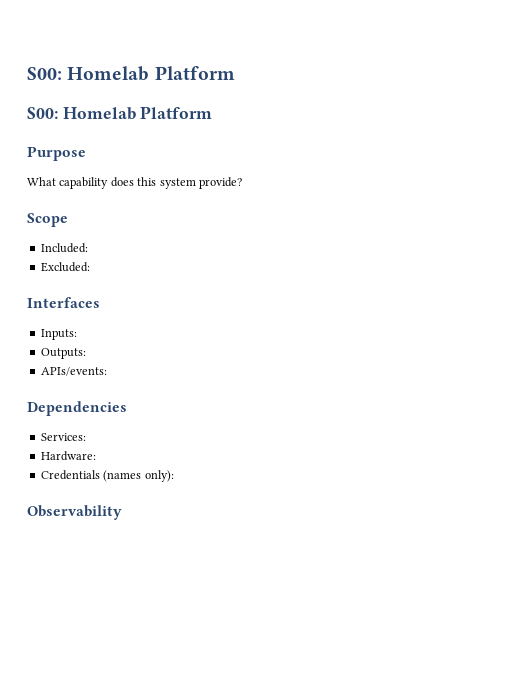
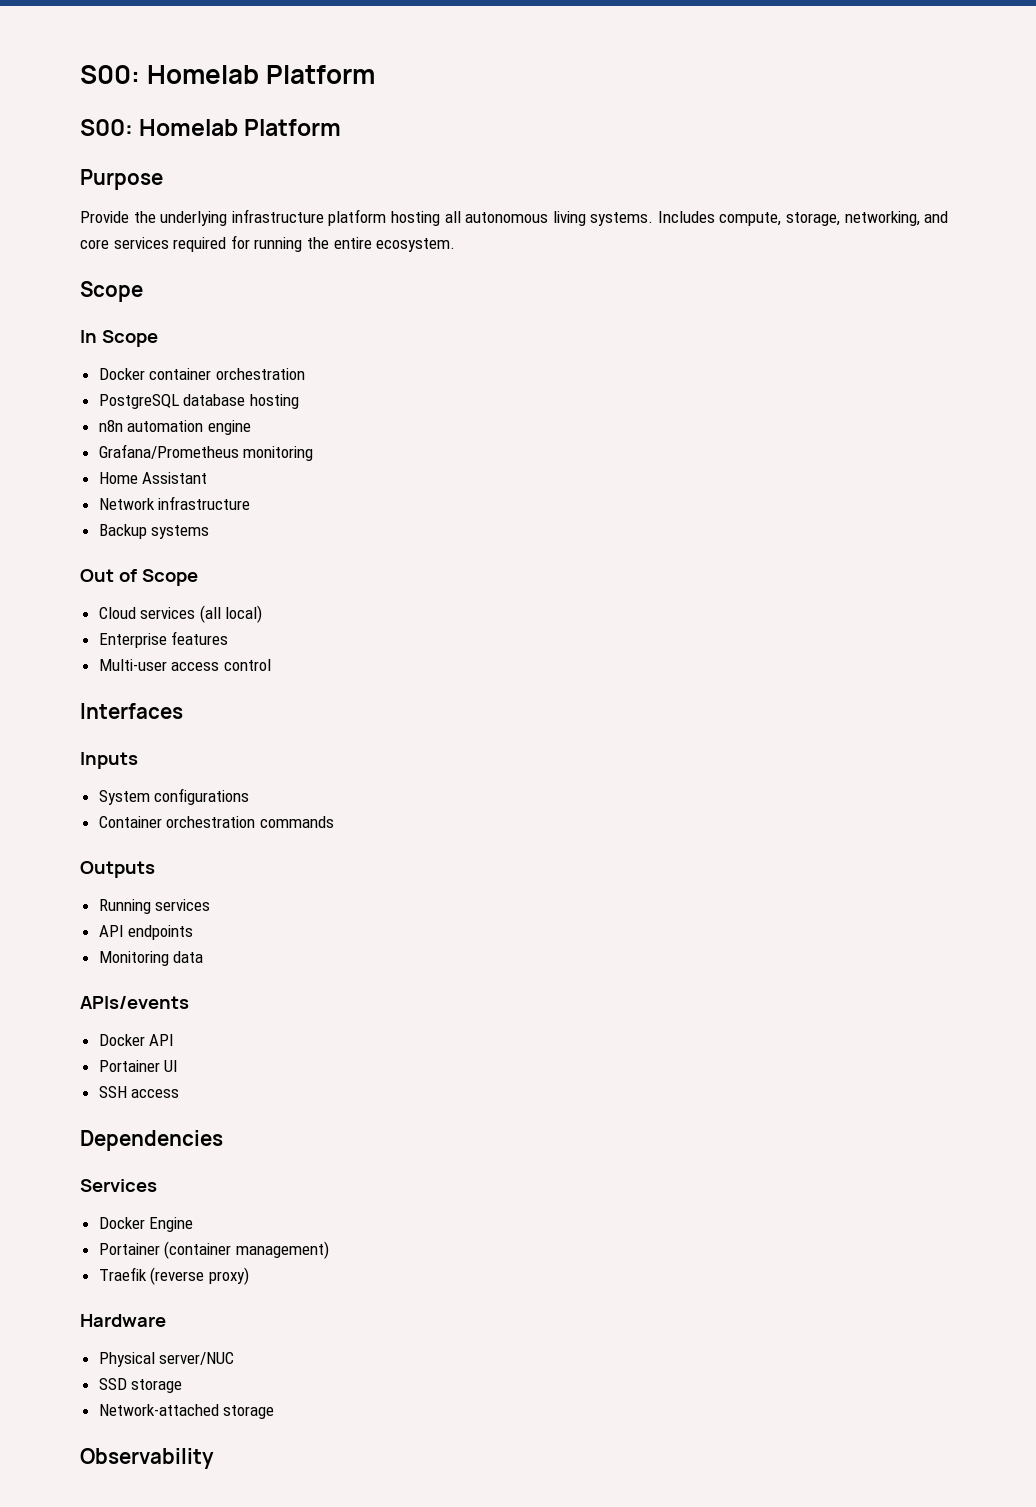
[27,177,242,189] [27,213,68,227] [40,243,88,253] [40,262,90,272] [27,297,100,308] [40,329,77,340] [40,348,86,359] [40,367,107,376] [27,401,127,416] [40,433,86,441] [40,451,96,461] [40,470,174,482] What capability does this system provide? // Scope // Included: // Excluded: // Interfaces // Inputs: // Outputs: // APIs/events: // Dependencies // Services: // Hardware: // Credentials (names only): -> [80,209,949,226] [80,235,456,252] [80,281,143,302] [80,330,158,347] [98,368,305,380] [98,394,299,409] [98,420,251,435] [98,444,314,461] [98,472,208,484] [98,496,251,510] [98,524,210,539] [80,569,198,586] [98,605,263,623] [98,631,229,648] [98,659,271,671] [80,703,183,719] [80,752,138,769] [98,788,250,805] [98,816,334,828] [80,861,155,878] [98,899,211,914] [98,925,194,940] [98,951,204,966] [80,996,189,1009] [98,1034,175,1046] [98,1060,179,1072] [98,1086,180,1098] [80,1130,223,1151] [80,1179,157,1192] [98,1217,194,1232] [98,1241,329,1259] [98,1267,249,1285] [80,1314,166,1327] [98,1352,235,1367] [98,1378,183,1393] [98,1404,275,1419] Provide the underlying infrastructure platform hosting all autonomous living systems. Includes compute, storage, networking, and core services required for running the entire ecosystem. // Scope // In Scope // Docker container orchestration // PostgreSQL database hosting // n8n automation engine // Grafana/Prometheus monitoring // Home Assistant // Network infrastructure // Backup systems // Out of Scope // Cloud services (all local) // Enterprise features // Multi-user access control // Interfaces // Inputs // System configurations // Container orchestration commands // Outputs // Running services // API endpoints // Monitoring data // APIs/events // Docker API // Portainer UI // SSH access // Dependencies // Services // Docker Engine // Portainer (container management) // Traefik (reverse proxy) // Hardware // Physical server/NUC // SSD storage // Network-attached storage

